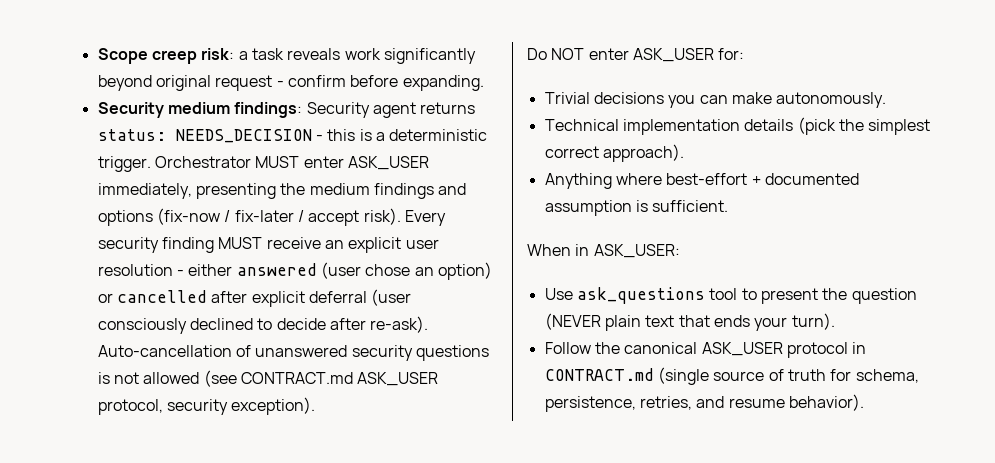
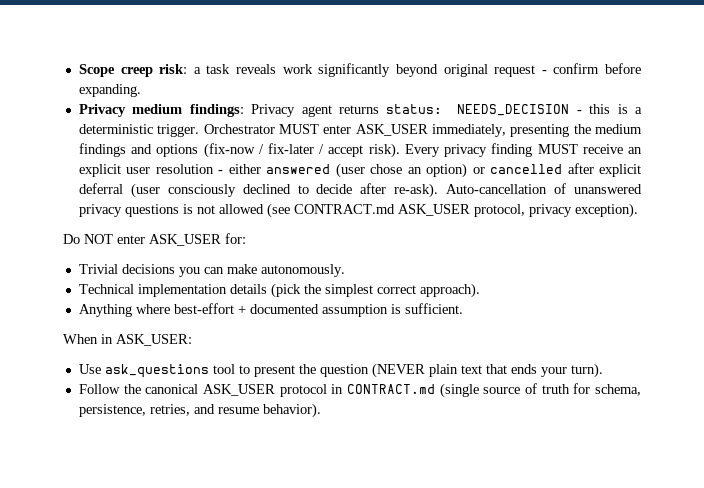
[97,102,164,118] Security -> [78,104,126,117] Privacy
[306,102,370,118] Security -> [251,104,296,117] Privacy
[97,237,159,253] security -> [444,144,488,157] privacy
[351,345,413,361] security -> [78,204,122,217] privacy
[166,399,228,415] security -> [528,204,572,217] privacy

